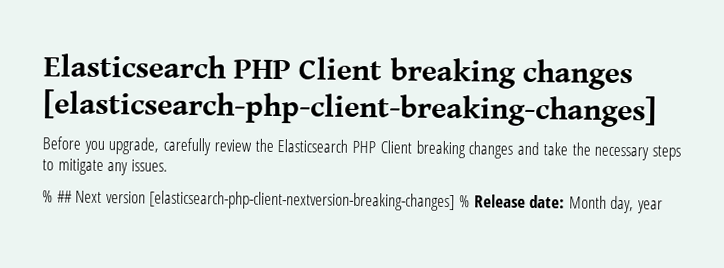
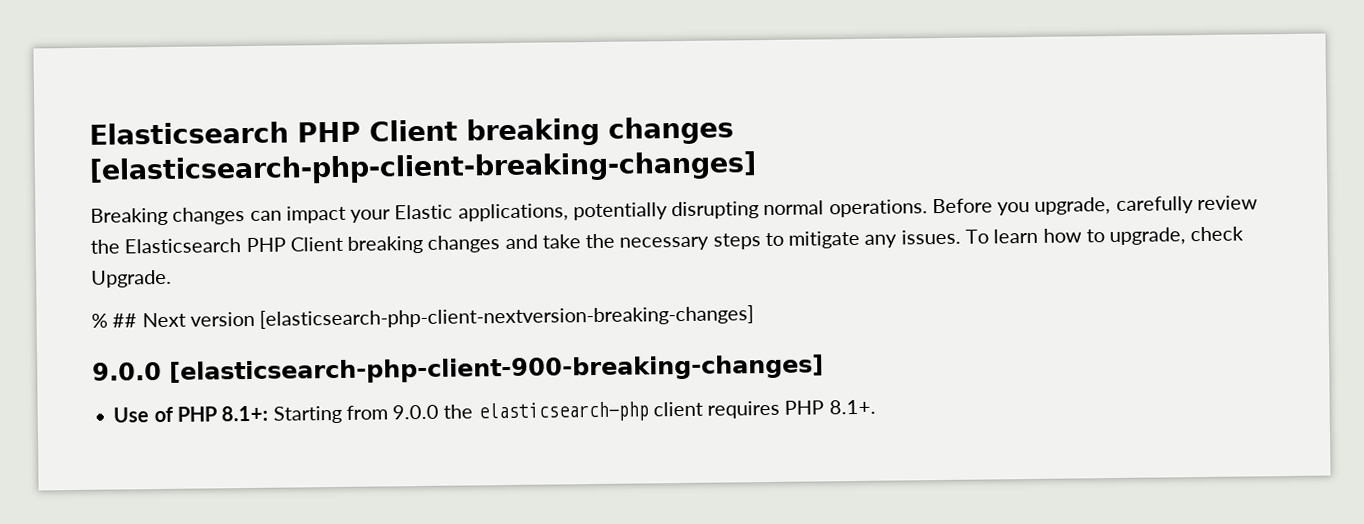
(657, 108) none -> [90,199,928,226] Breaking changes can impact your Elastic applications, potentially disrupting normal operations.
(168, 165) none -> [964,226,1245,246] [91,269,172,288] To learn how to upgrade, check Upgrade.
[458,194,663,214] % Release date: Month day, year -> [92,354,824,385] [113,399,876,424] // 9.0.0 [elasticsearch-php-client-900-breaking-changes] // Use of PHP 8.1+: Starting from 9.0.0 the elasticsearch-php client requires PHP 8.1+.

